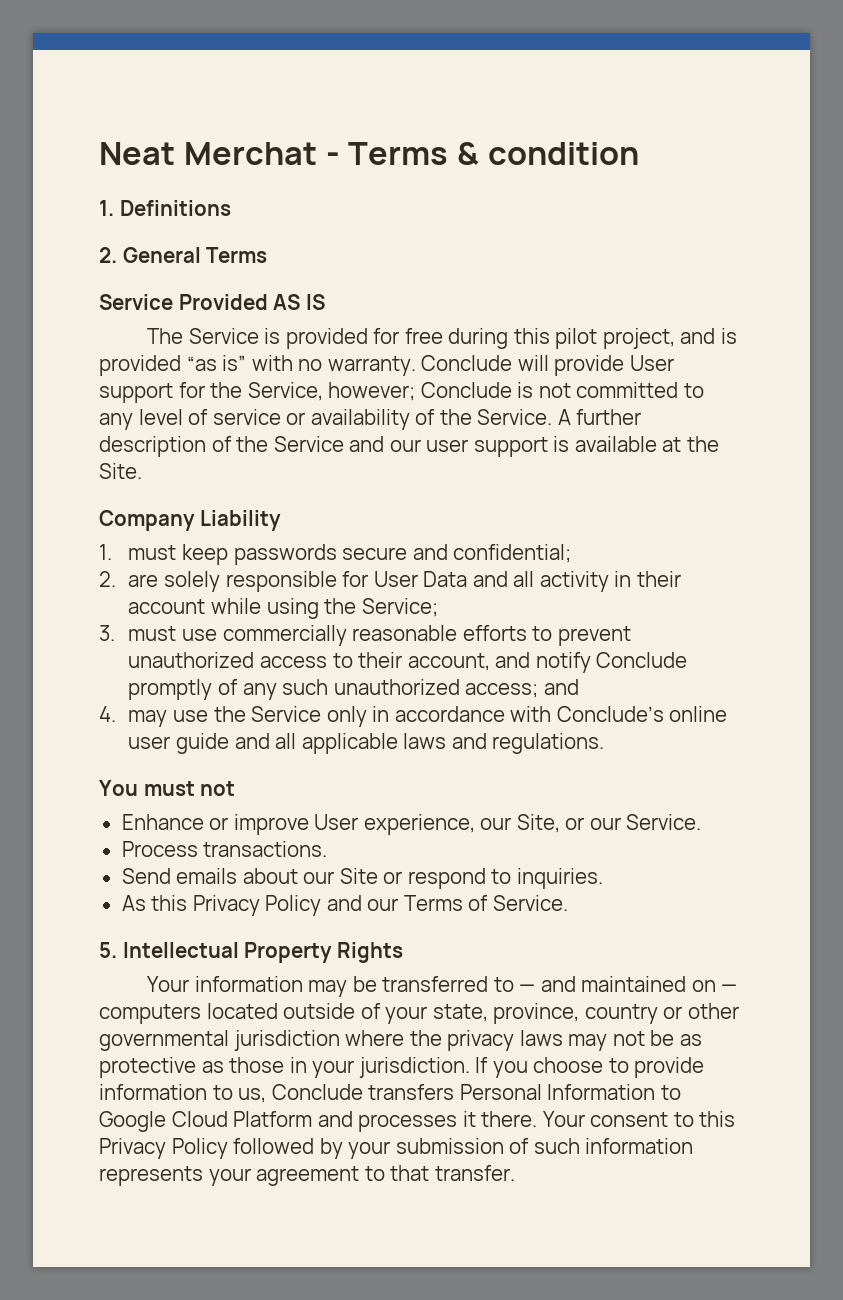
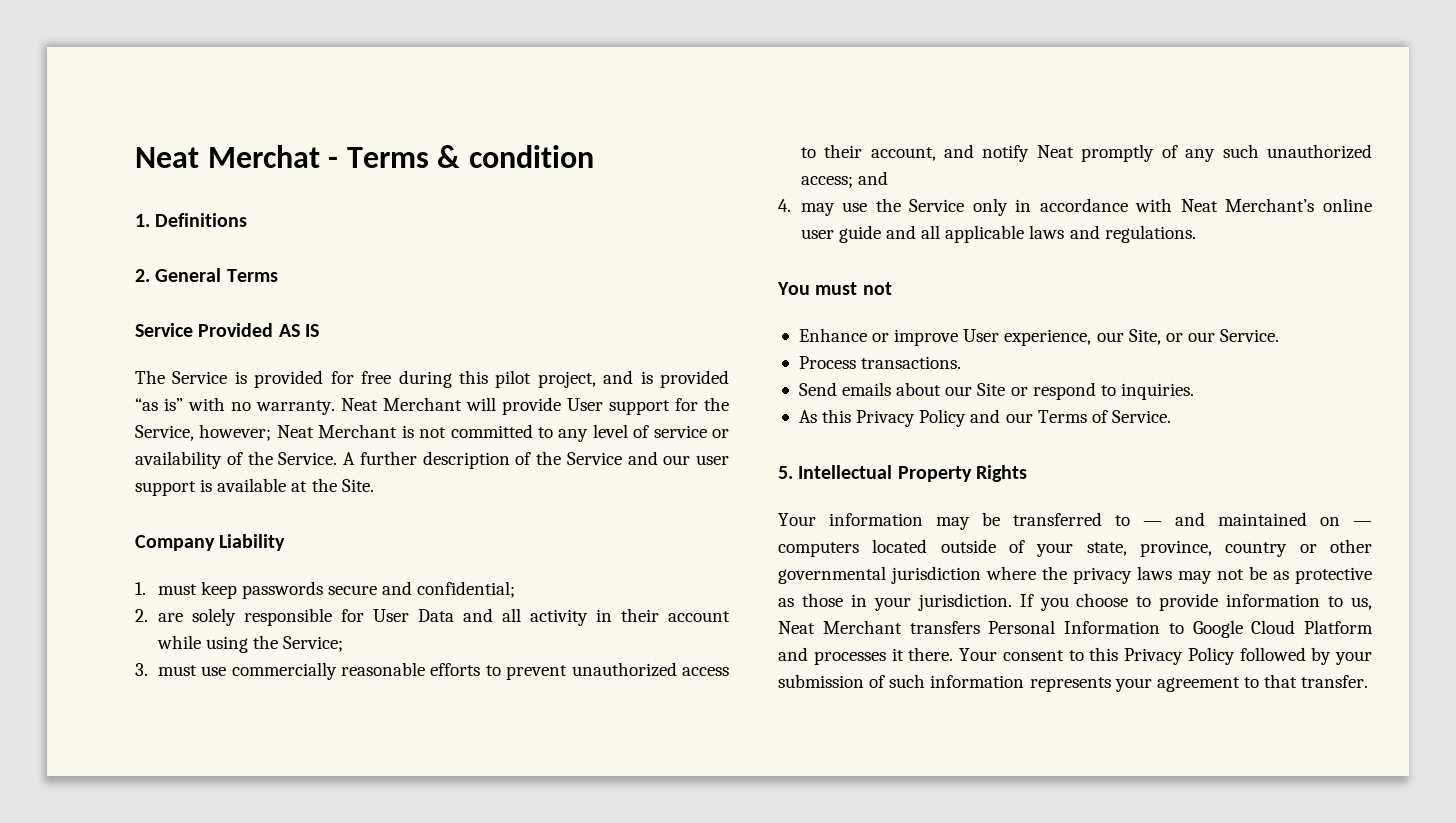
[421,355,513,371] Conclude -> [341,397,462,411] Neat Merchant
[420,382,512,398] Conclude -> [276,424,398,438] Neat Merchant
[596,652,688,668] Conclude -> [1036,145,1074,158] Neat
[556,706,664,722] Conclude’s -> [1180,198,1315,212] Neat Merchant’s
[271,1084,363,1100] Conclude -> [778,620,902,634] Neat Merchant

